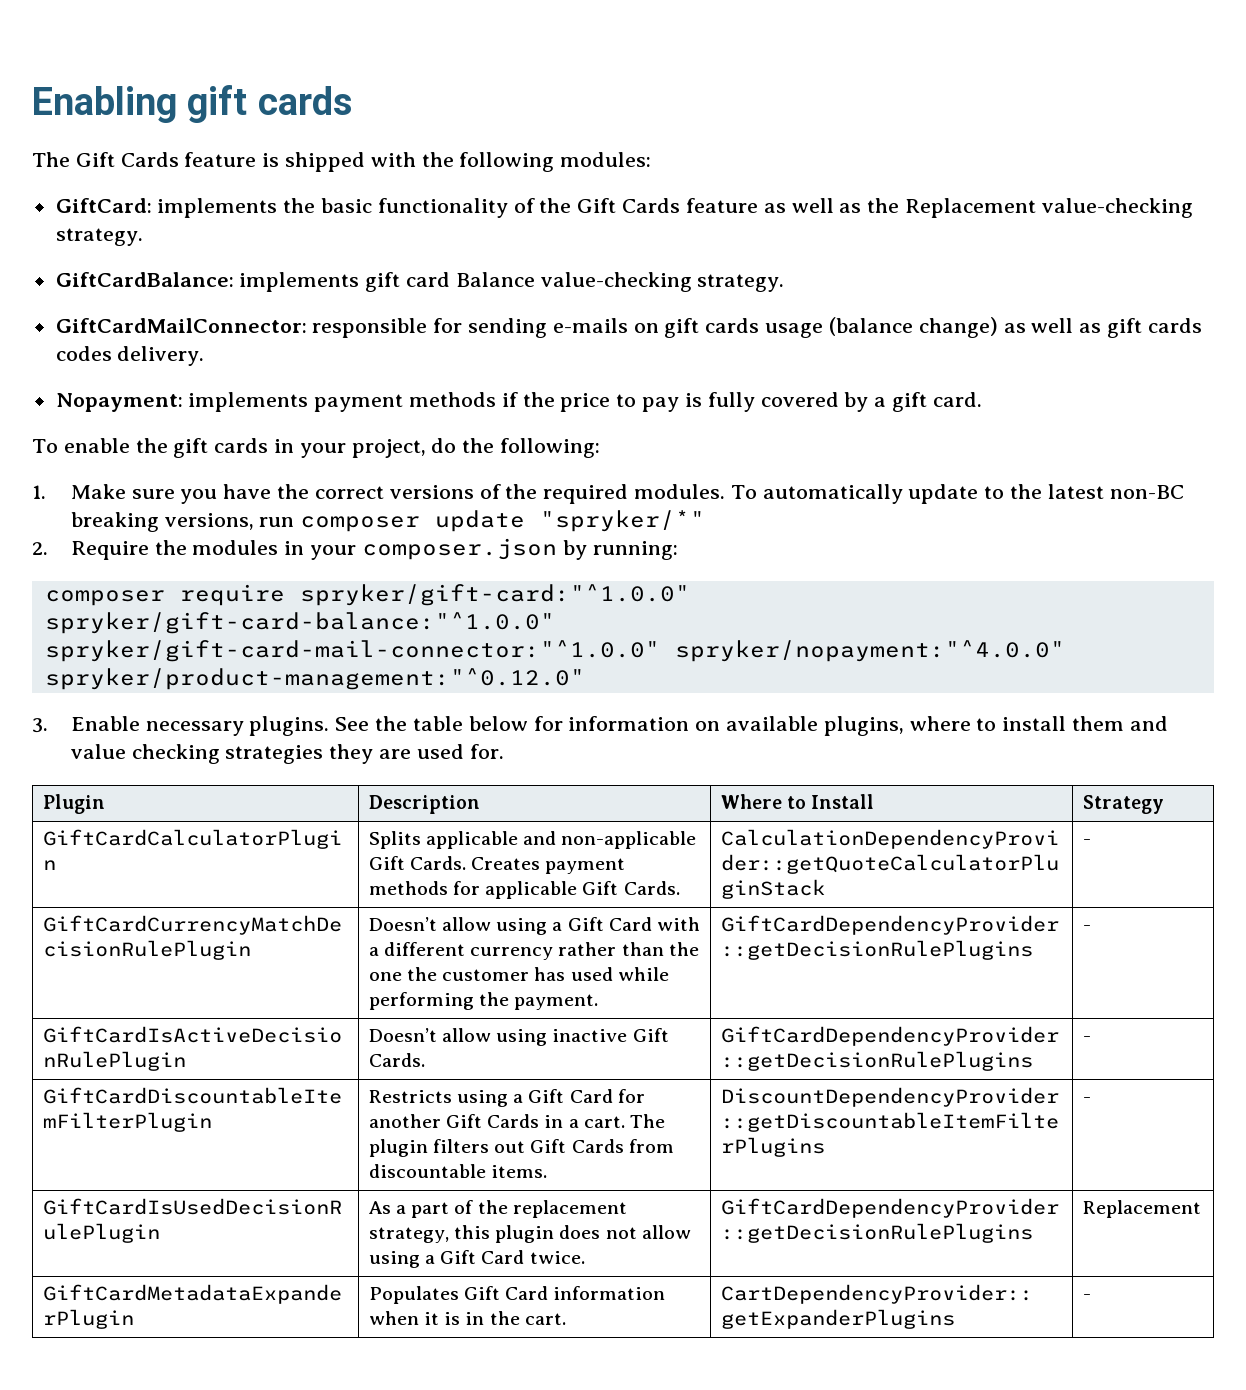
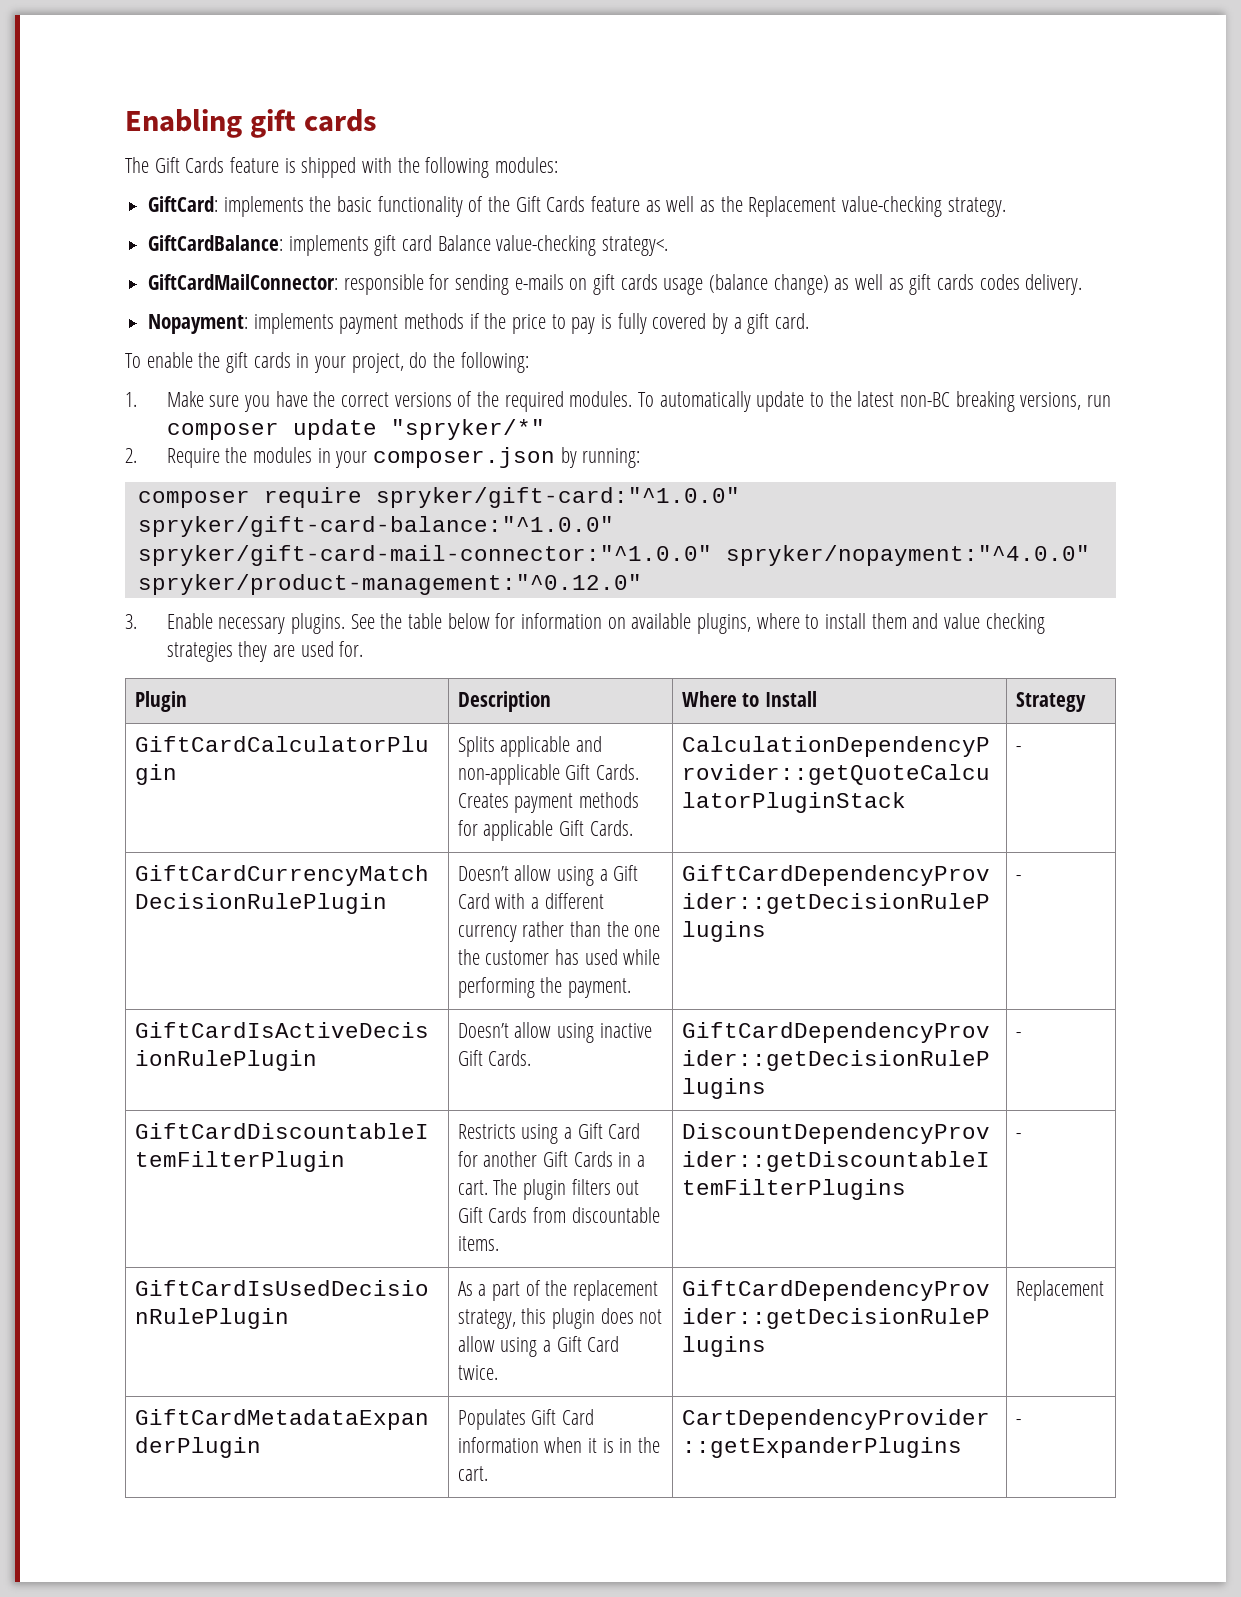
[697,274,785,292] strategy. -> [602,236,669,256] strategy<.

